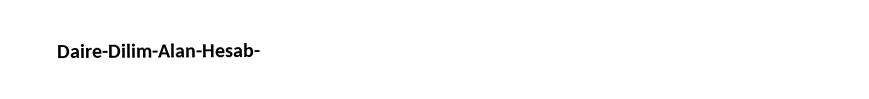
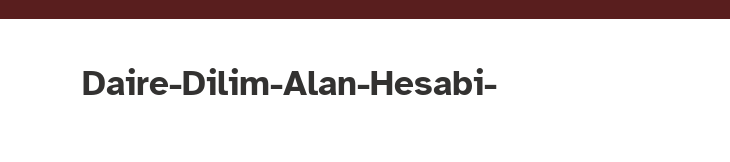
[56,42,261,59] Daire-Dilim-Alan-Hesab- -> [82,68,497,95] Daire-Dilim-Alan-Hesabi-

